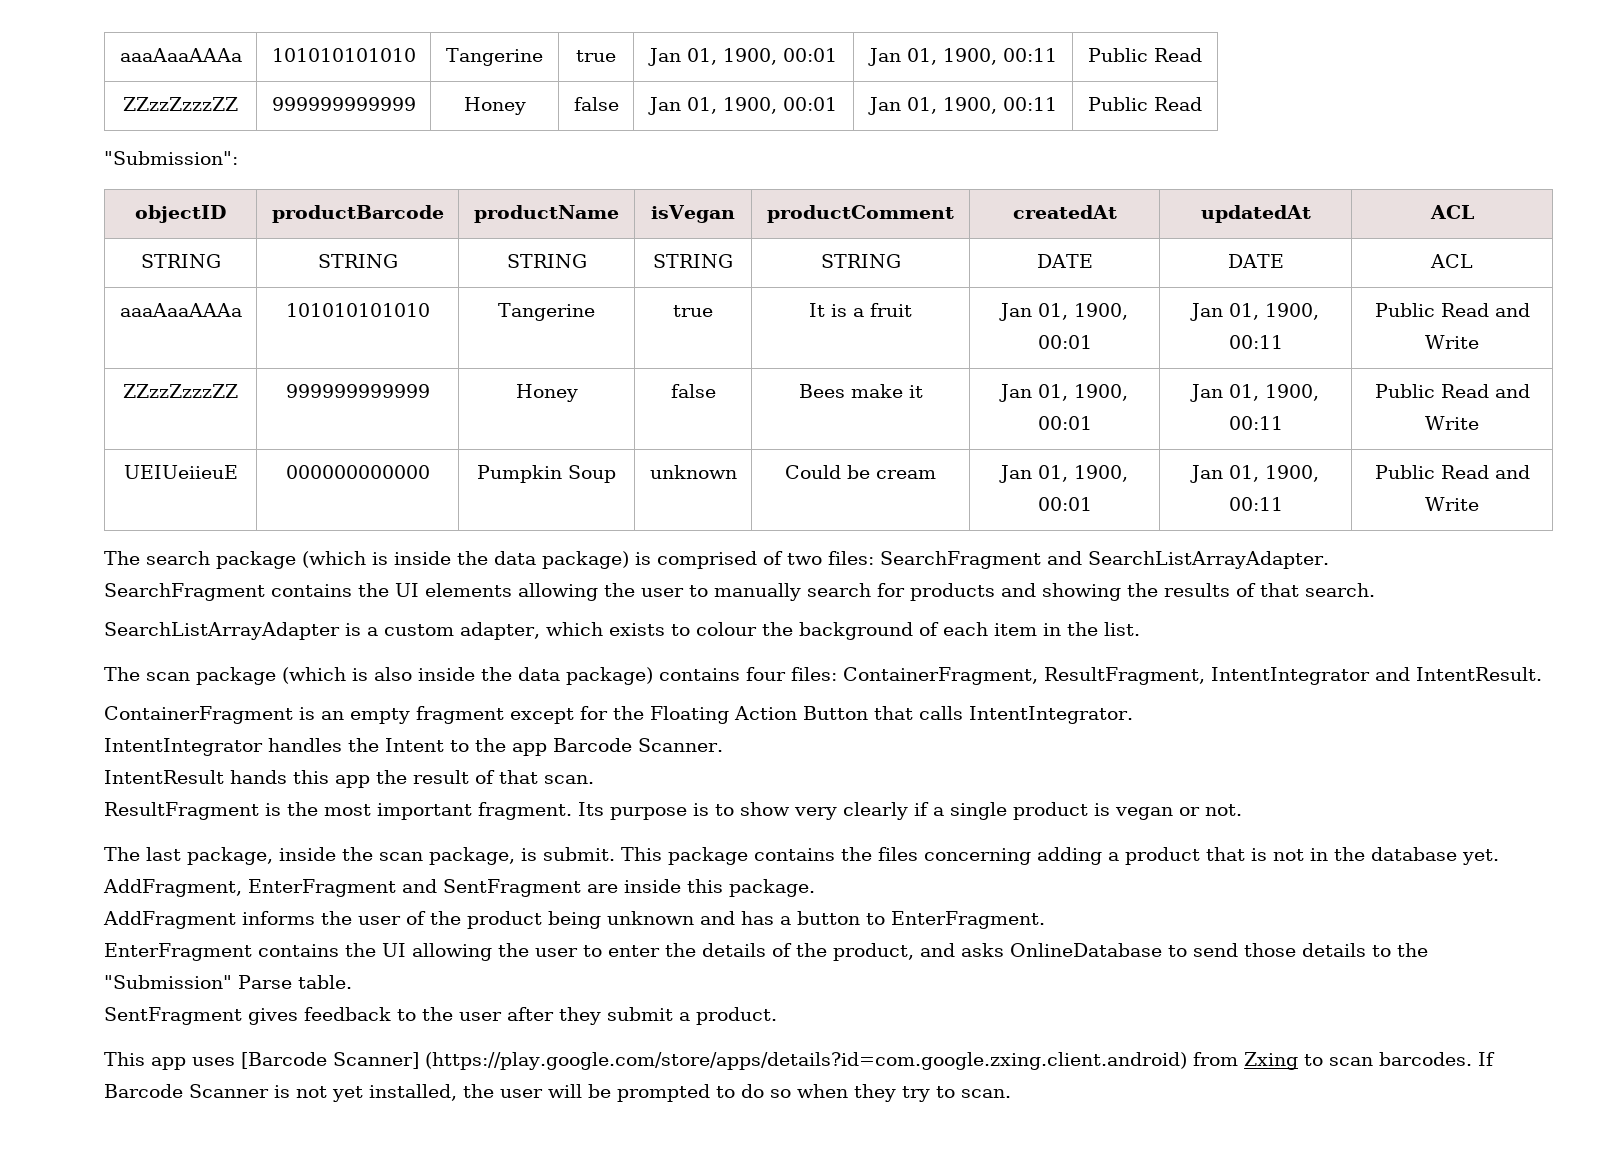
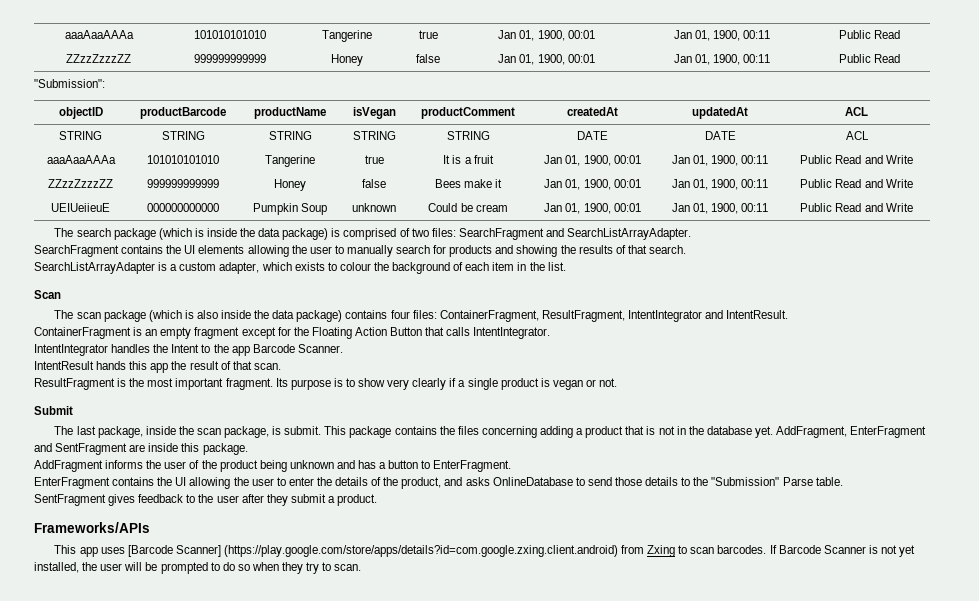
(1140, 629) none -> [34,290,61,299] // Scan
(1242, 810) none -> [34,406,73,415] // Submit
(777, 1016) none -> [34,522,150,533] // Frameworks/APIs

